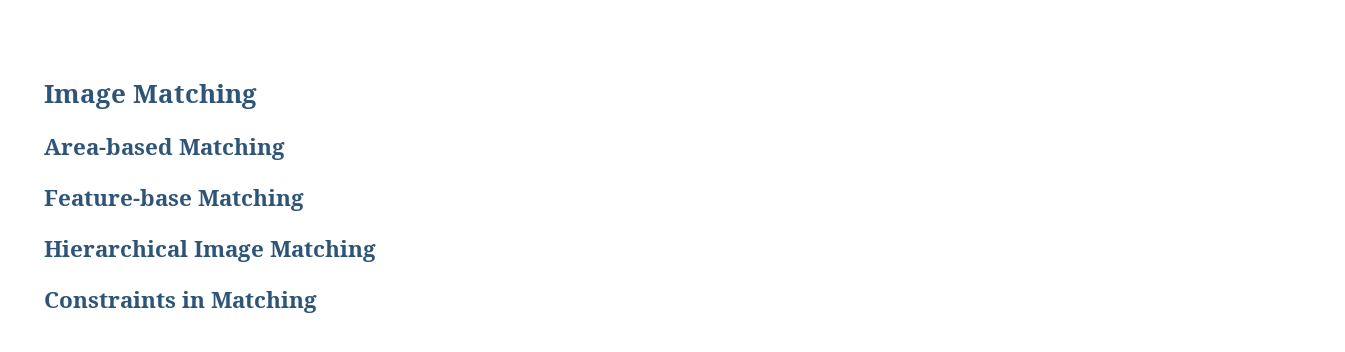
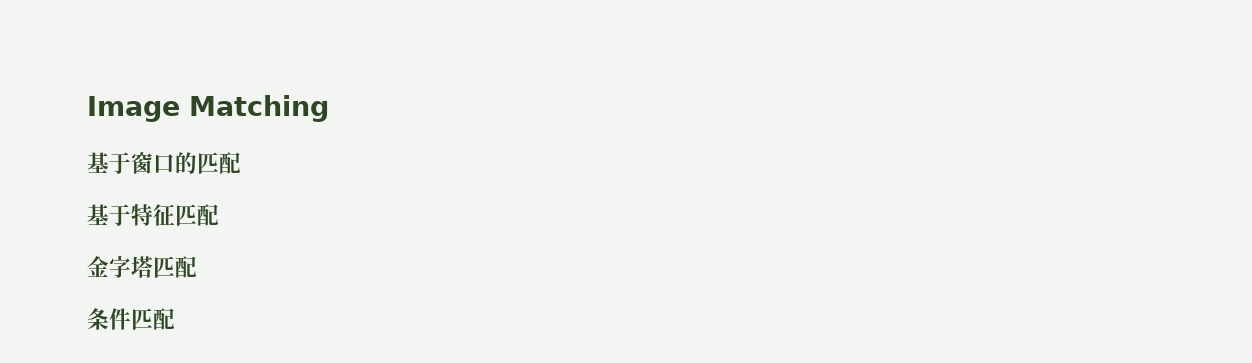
[44,84,258,109] [44,138,286,160] [44,189,305,211] [44,240,377,262] [44,291,318,313] Image Matching // Area-based Matching // Feature-base Matching // Hierarchical Image Matching // Constraints in Matching -> [87,95,329,122] [87,152,241,174] [87,204,219,226] [87,256,197,278] [87,308,175,330] Image Matching // 基于窗口的匹配 // 基于特征匹配 // 金字塔匹配 // 条件匹配

